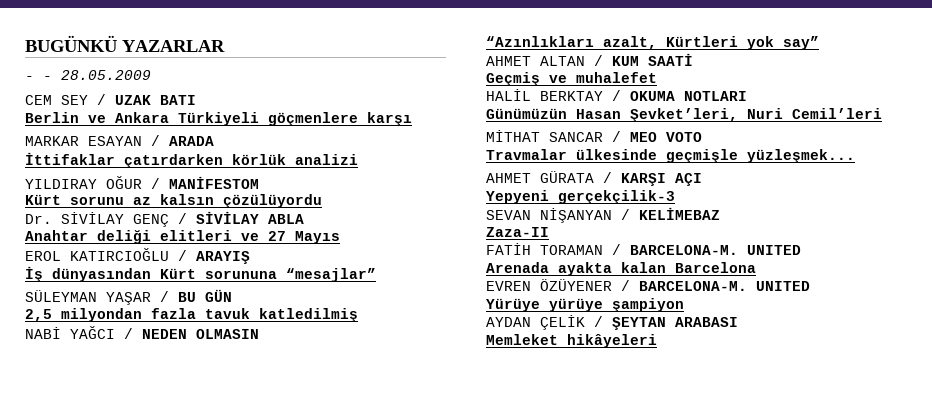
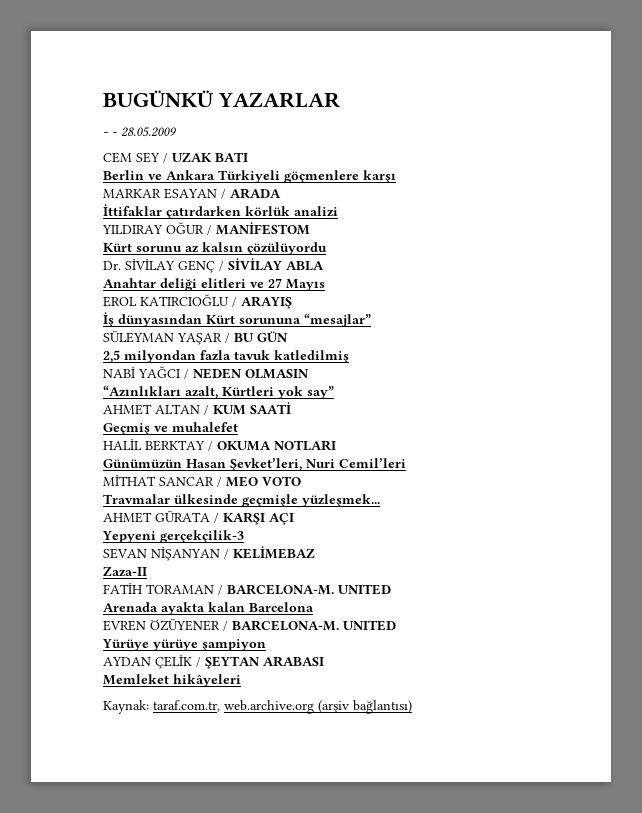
(657, 341) none -> [103,700,412,714] // Kaynak: taraf.com.tr, web.archive.org (arşiv bağlantısı)

